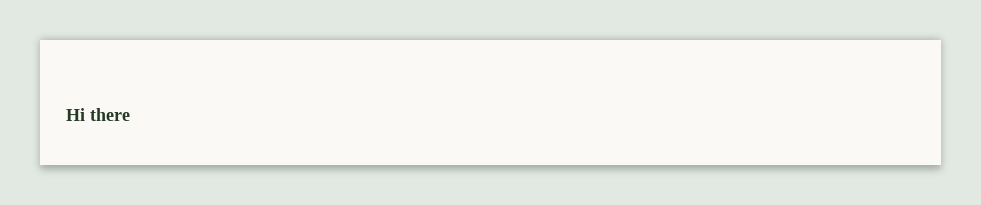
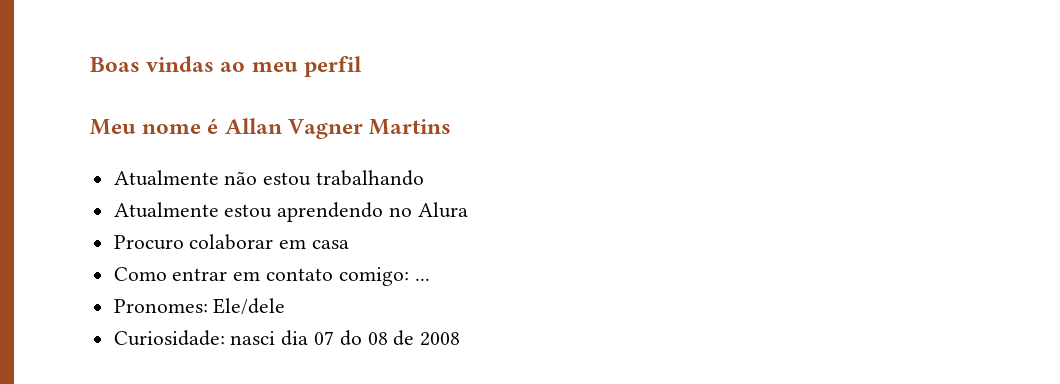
[66,108,130,121] Hi there -> [90,56,362,77] [90,118,452,139] [113,170,425,186] [113,202,468,222] [113,234,350,250] [113,267,430,286] [113,298,286,315] [113,330,461,346] Boas vindas ao meu perfil // Meu nome é Allan Vagner Martins // Atualmente não estou trabalhando // Atualmente estou aprendendo no Alura // Procuro colaborar em casa // Como entrar em contato comigo: ... // Pronomes: Ele/dele // Curiosidade: nasci dia 07 do 08 de 2008

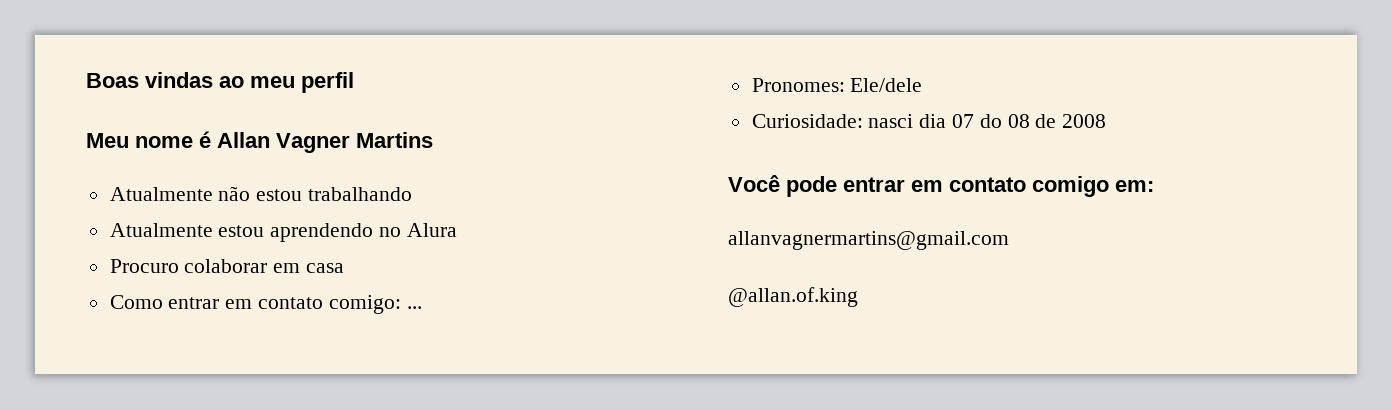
(461, 339) none -> [728,175,1154,197] [728,231,1009,250] [728,287,858,307] // Você pode entrar em contato comigo em: // allanvagnermartins@gmail.com // @allan.of.king

